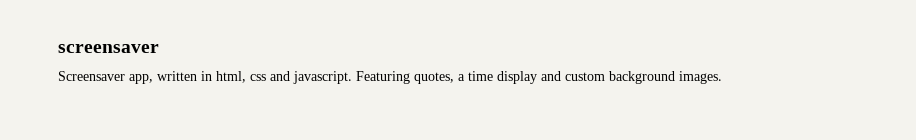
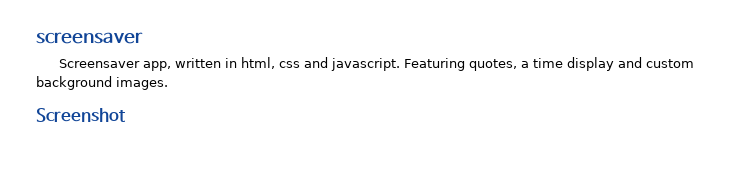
(722, 77) none -> [36,108,126,122] // Screenshot

